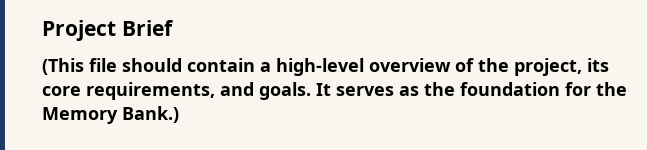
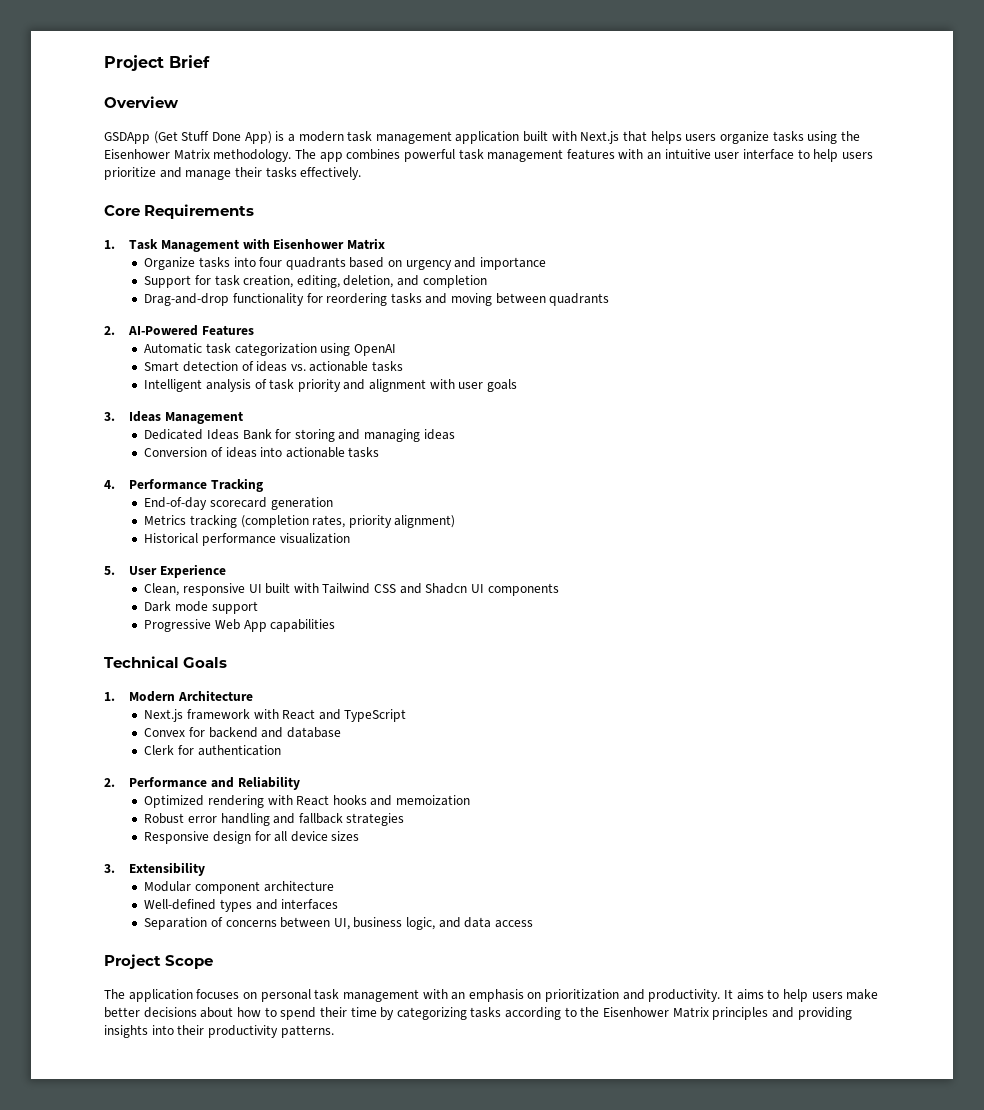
[42,58,609,76] [42,82,627,100] [42,106,179,124] (This file should contain a high-level overview of the project, its core requirements, and goals. It serves as the foundation for the Memory Bank.) -> [104,96,179,108] [104,131,860,144] [104,149,873,162] [104,167,362,180] [104,204,255,219] [104,238,385,252] [144,257,547,270] [144,275,487,288] [144,293,610,306] [104,325,255,336] [144,343,396,356] [144,361,404,372] [144,379,518,392] [104,411,244,424] [144,429,455,442] [144,447,380,458] [104,478,264,492] [144,497,333,510] [144,515,456,528] [144,533,350,546] [104,564,227,578] [144,583,559,596] [144,601,258,614] [144,619,336,632] [104,656,228,668] [104,690,254,702] [144,709,407,722] [144,727,341,738] [144,745,281,756] [104,776,300,790] [144,795,471,808] [144,813,405,826] [144,831,360,844] [104,862,206,876] [144,881,334,894] [144,899,339,912] [144,917,534,930] [104,954,214,969] [104,989,879,1002] [104,1007,852,1020] [104,1025,334,1038] Overview // GSDApp (Get Stuff Done App) is a modern task management application built with Next.js that helps users organize tasks using the Eisenhower Matrix methodology. The app combines powerful task management features with an intuitive user interface to help users prioritize and manage their tasks effectively. // Core Requirements // 1. Task Management with Eisenhower Matrix // Organize tasks into four quadrants based on urgency and importance // Support for task creation, editing, deletion, and completion // Drag-and-drop functionality for reordering tasks and moving between quadrants // 2. AI-Powered Features // Automatic task categorization using OpenAI // Smart detection of ideas vs. actionable tasks // Intelligent analysis of task priority and alignment with user goals // 3. Ideas Management // Dedicated Ideas Bank for storing and managing ideas // Conversion of ideas into actionable tasks // 4. Performance Tracking // End-of-day scorecard generation // Metrics tracking (completion rates, priority alignment) // Historical performance visualization // 5. User Experience // Clean, responsive UI built with Tailwind CSS and Shadcn UI components // Dark mode support // Progressive Web App capabilities // Technical Goals // 1. Modern Architecture // Next.js framework with React and TypeScript // Convex for backend and database // Clerk for authentication // 2. Performance and Reliability // Optimized rendering with React hooks and memoization // Robust error handling and fallback strategies // Responsive design for all device sizes // 3. Extensibility // Modular component architecture // Well-defined types and interfaces // Separation of concerns between UI, business logic, and data access // Project Scope // The application focuses on personal task management with an emphasis on prioritization and productivity. It aims to help users make better decisions about how to spend their time by categorizing tasks according to the Eisenhower Matrix principles and providing insights into their productivity patterns.

